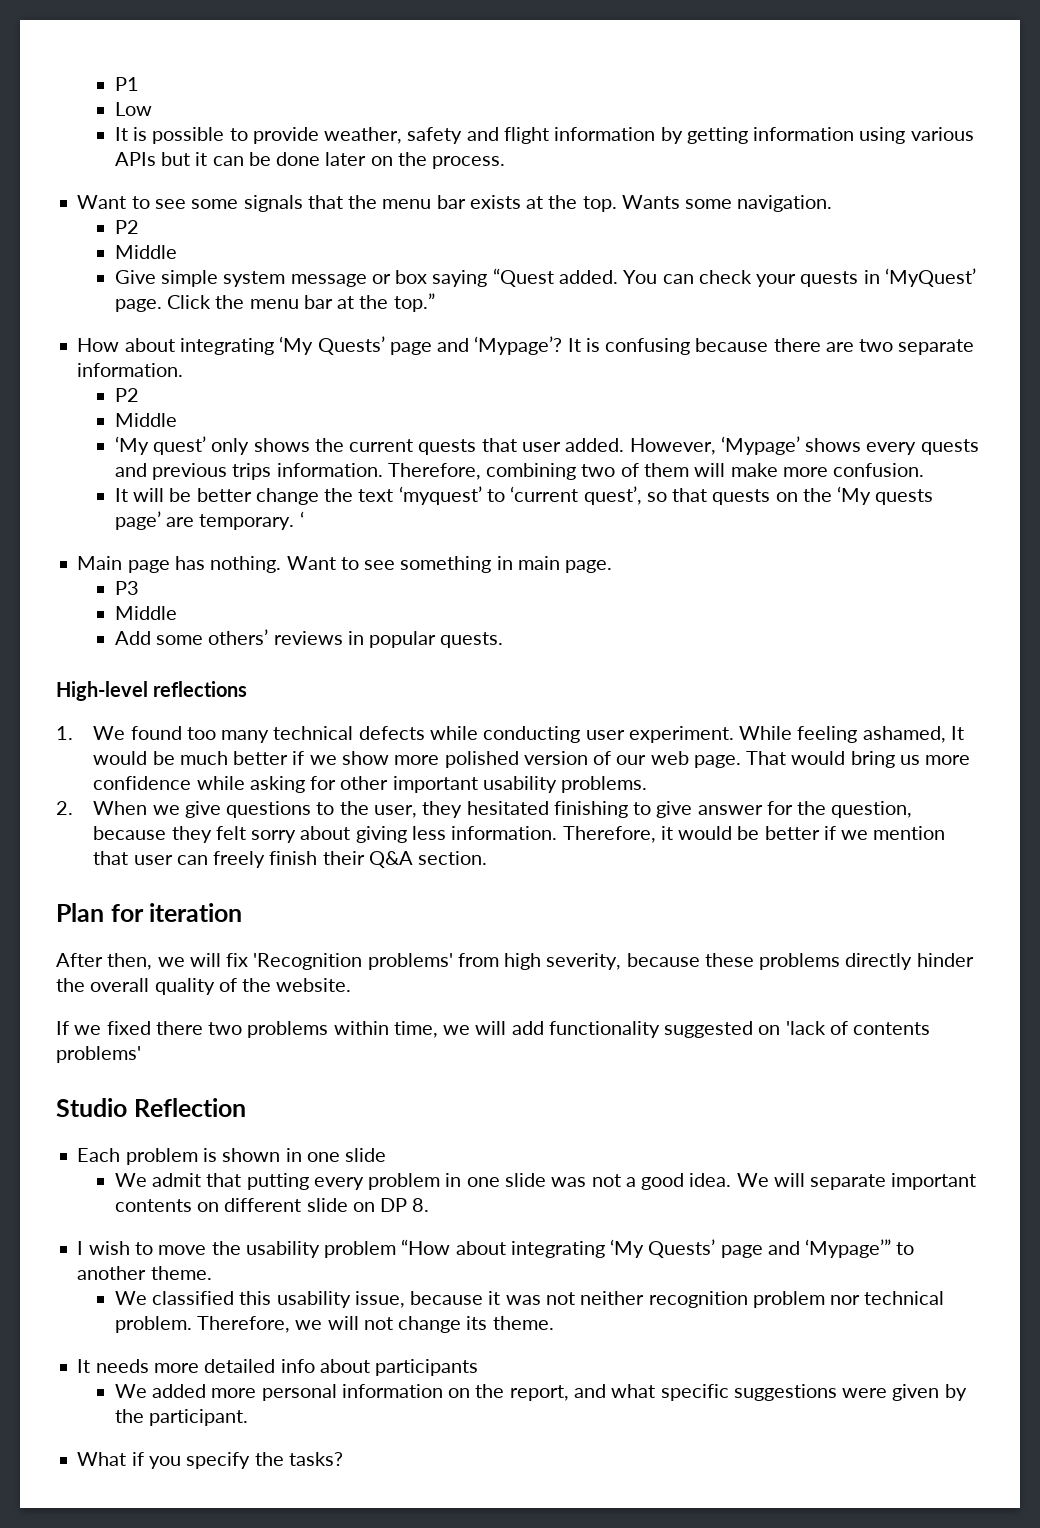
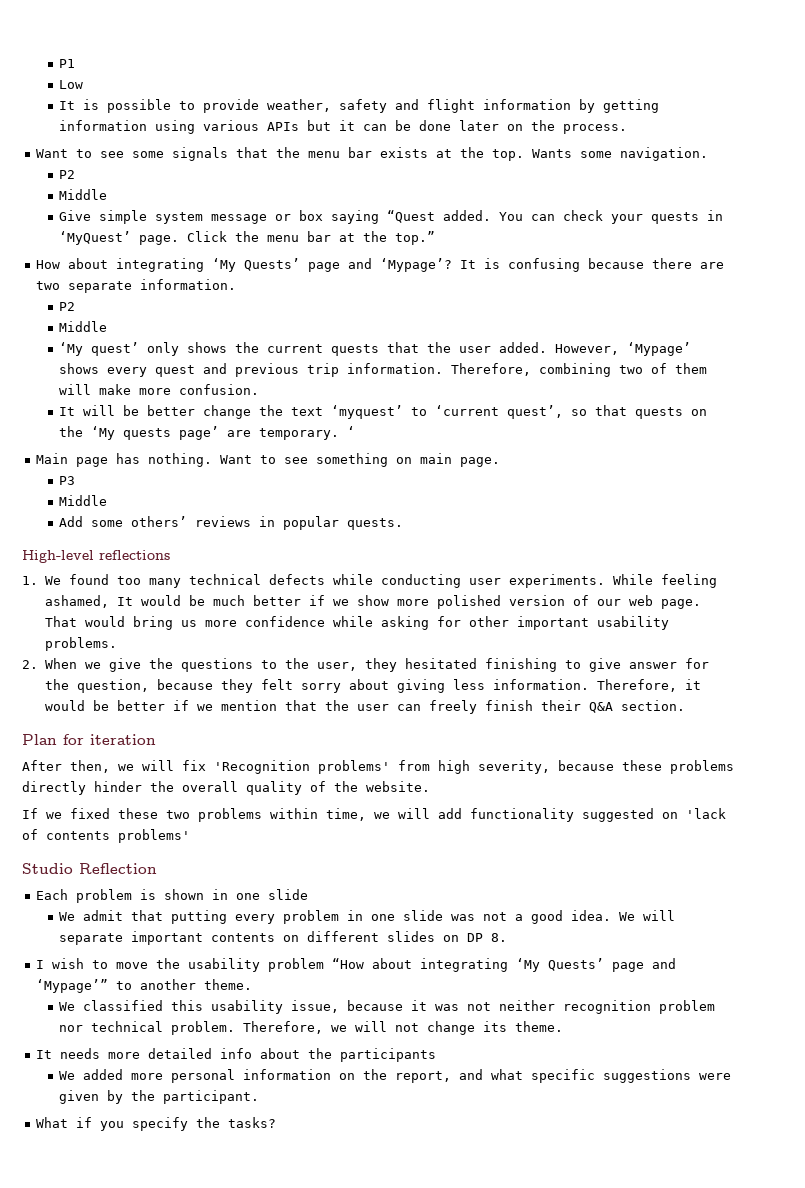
(517, 445) none -> [427,342,452,353] the
[920,439,979,455] quests -> [155,365,196,377] quest
[232,463,272,480] trips -> [307,363,340,377] trip
[496,556,513,570] in -> [396,457,413,464] on
[628,726,734,743] experiment. -> [508,574,605,588] experiments.
(221, 809) none -> [148,658,173,669] the
(129, 858) none -> [324,700,349,711] the
[155,1021,203,1035] there -> [118,808,158,819] these
[306,1198,348,1212] slide -> [387,931,436,942] slides
(370, 1366) none -> [308,1048,333,1059] the

